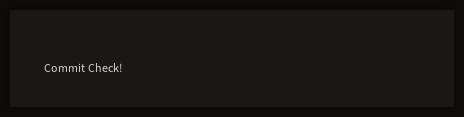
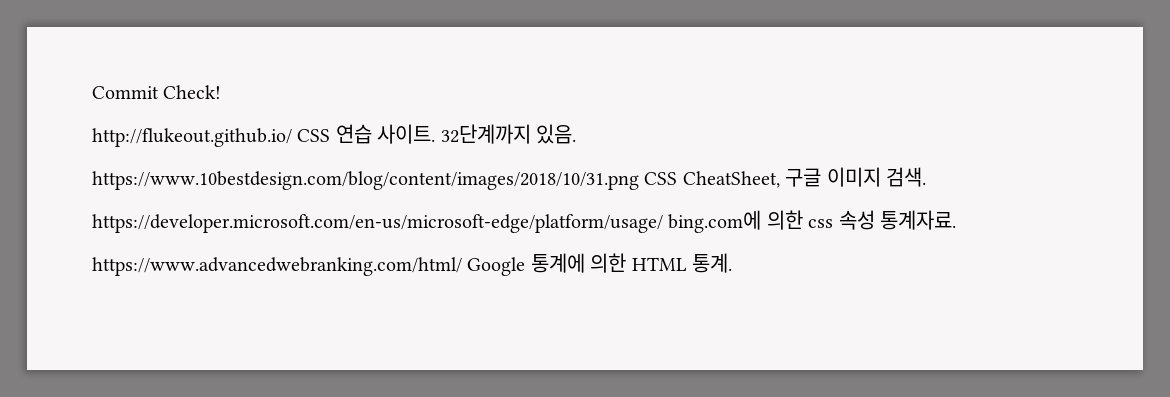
(123, 67) none -> [92,124,576,147] [92,167,926,190] [92,210,956,233] [92,253,732,276] // http://flukeout.github.io/ CSS 연습 사이트. 32단계까지 있음. // https://www.10bestdesign.com/blog/content/images/2018/10/31.png CSS CheatSheet, 구글 이미지 검색. // https://developer.microsoft.com/en-us/microsoft-edge/platform/usage/ bing.com에 의한 css 속성 통계자료. // https://www.advancedwebranking.com/html/ Google 통계에 의한 HTML 통계.

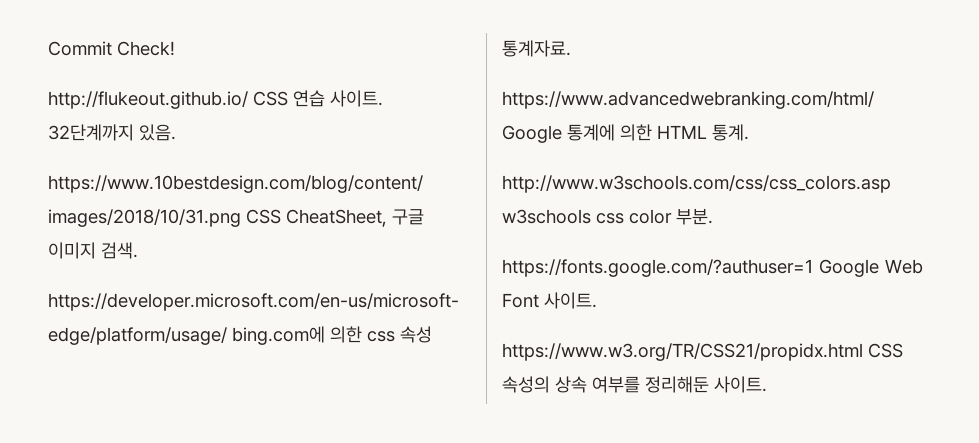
(732, 263) none -> [502,175,891,193] [502,208,713,225] [502,259,923,277] [502,292,597,309] [502,343,903,361] [502,376,767,393] // http://www.w3schools.com/css/css_colors.asp w3schools css color 부분. // https://fonts.google.com/?authuser=1 Google Web Font 사이트. // https://www.w3.org/TR/CSS21/propidx.html CSS 속성의 상속 여부를 정리해둔 사이트.

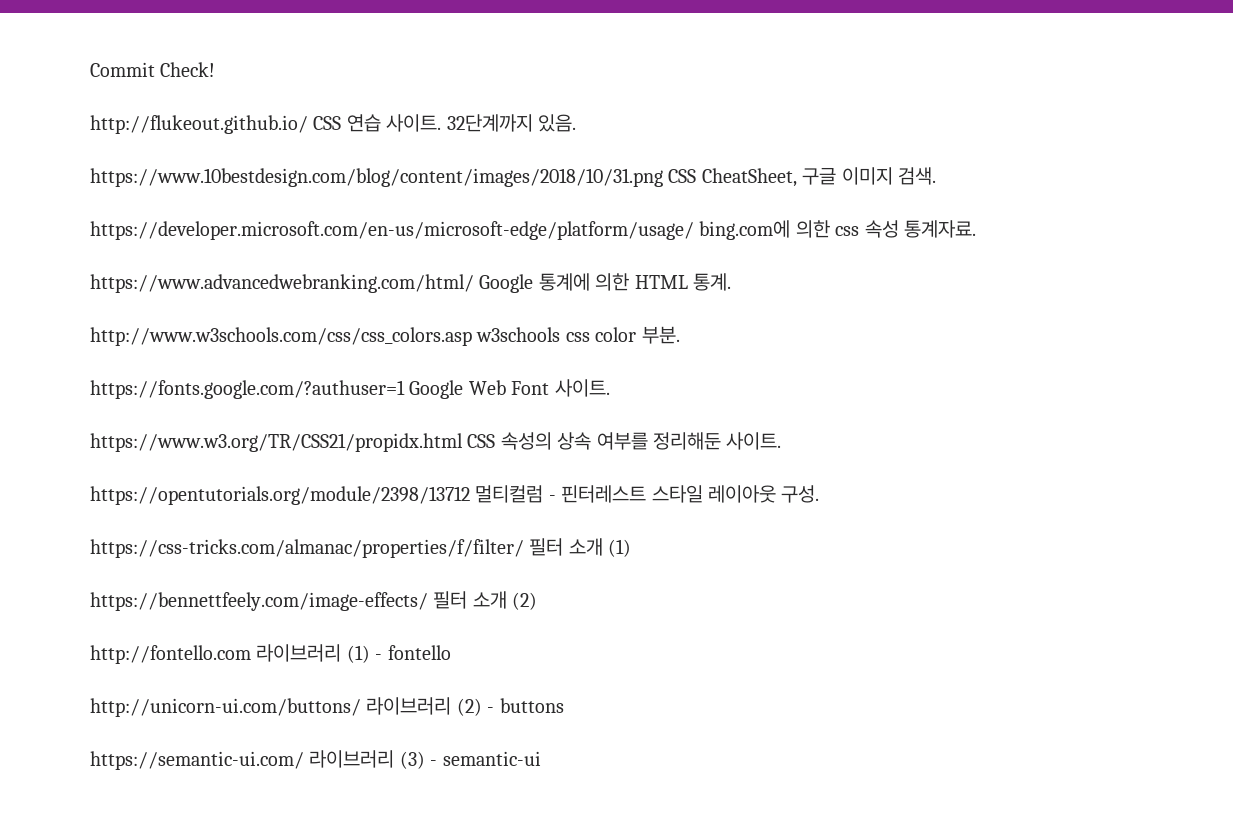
(767, 384) none -> [90,485,820,505] [90,538,632,558] [90,591,538,611] [90,644,451,664] [90,697,564,717] [90,750,541,770] // https://opentutorials.org/module/2398/13712 멀티컬럼 - 핀터레스트 스타일 레이아웃 구성. // https://css-tricks.com/almanac/properties/f/filter/ 필터 소개 (1) // https://bennettfeely.com/image-effects/ 필터 소개 (2) // http://fontello.com 라이브러리 (1) - fontello // http://unicorn-ui.com/buttons/ 라이브러리 (2) - buttons // https://semantic-ui.com/ 라이브러리 (3) - semantic-ui

